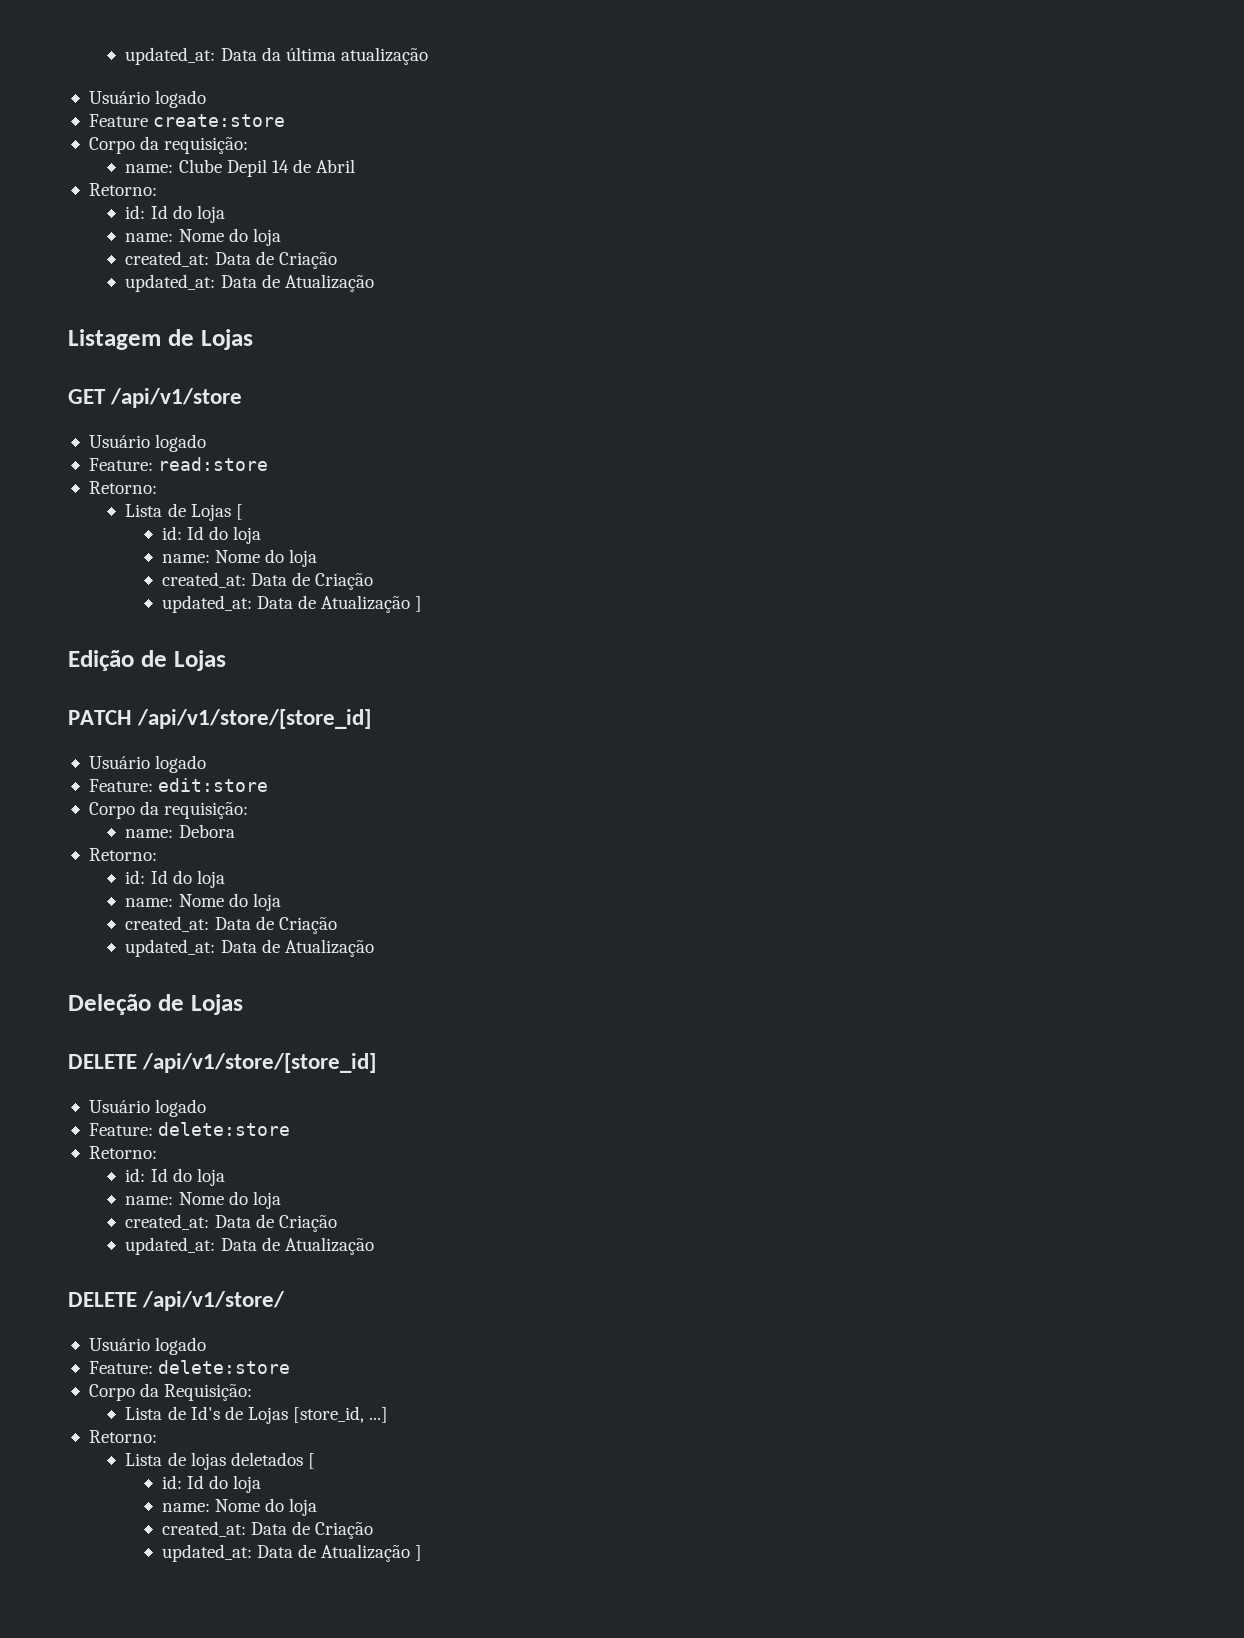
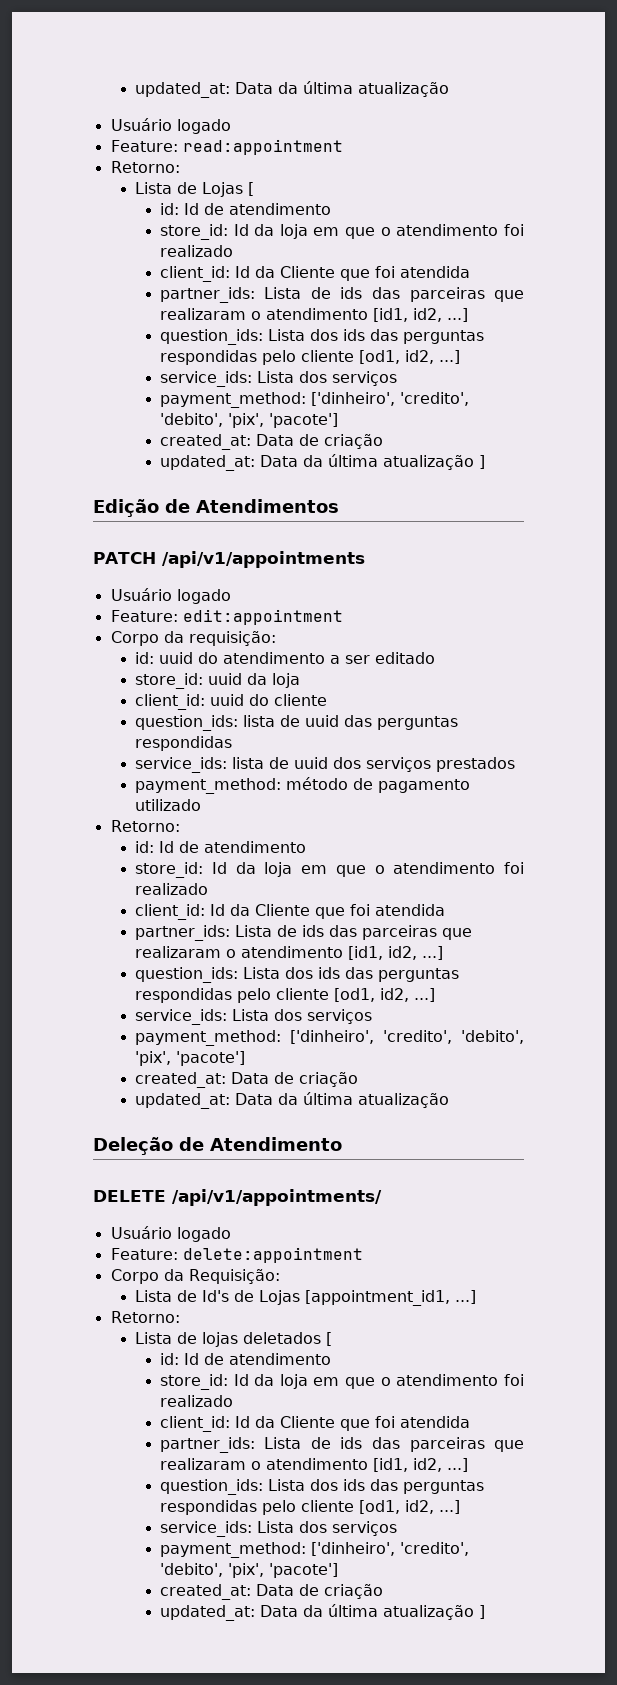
[88,114,286,127] [88,136,249,154] [125,159,356,177] [88,183,157,196] [125,205,225,223] [125,228,281,246] [125,251,337,269] [125,274,374,292] [68,329,253,350] [68,388,243,408] [88,434,207,452] [88,457,269,471] // Feature create:store // Corpo da requisição: // name: Clube Depil 14 de Abril // Retorno: // id: Id do loja // name: Nome do loja // created_at: Data de Criação // updated_at: Data de Atualização // Listagem de Lojas // GET /api/v1/store // Usuário logado // Feature: read:store -> [110,139,343,155] // Feature: read:appointment
[209,526,262,544] [161,549,318,567] [161,572,374,590] [161,595,411,613] do loja // name: Nome do loja // created_at: Data de Criação // updated_at: Data de Atualização -> [203,203,331,215] [159,224,524,240] [159,245,233,257] [159,266,470,282] [159,287,524,303] [159,308,468,322] [159,329,484,345] [159,350,460,365] [159,371,397,387] [159,392,469,408] [159,413,338,428] [159,434,383,450] [159,454,474,471] de atendimento // store_id: Id da loja em que o atendimento foi realizado // client_id: Id da Cliente que foi atendida // partner_ids: Lista de ids das parceiras que realizaram o atendimento [id1, id2, ...] // question_ids: Lista dos ids das perguntas respondidas pelo cliente [od1, id2, ...] // service_ids: Lista dos serviços // payment_method: ['dinheiro', 'credito', 'debito', 'pix', 'pacote'] // created_at: Data de criação // updated_at: Data da última atualização
[173,650,226,671] Lojas -> [196,499,339,513] Atendimentos
[137,709,372,729] [88,755,207,773] [88,778,269,792] [88,801,249,819] [125,824,235,838] [88,848,157,861] [125,870,225,888] [125,893,281,911] [125,916,337,934] [125,939,374,957] /api/v1/store/[store_id] // Usuário logado // Feature: edit:store // Corpo da requisição: // name: Debora // Retorno: // id: Id do loja // name: Nome do loja // created_at: Data de Criação // updated_at: Data de Atualização -> [161,551,365,568] [110,588,231,604] [110,609,343,625] [110,631,276,646] [135,652,436,664] [135,673,301,689] [135,694,328,710] [135,715,459,731] [135,736,233,751] [135,757,516,773] [135,777,471,794] [135,799,202,811] [110,820,180,832] [135,841,307,853] [135,862,524,878] [135,883,209,895] [135,904,446,920] [135,925,473,941] [135,946,444,960] [135,967,460,983] [135,988,436,1003] [135,1009,373,1025] [135,1030,524,1046] [135,1051,246,1066] [135,1072,359,1088] [135,1092,450,1109] /api/v1/appointments // Usuário logado // Feature: edit:appointment // Corpo da requisição: // id: uuid do atendimento a ser editado // store_id: uuid da loja // client_id: uuid do cliente // question_ids: lista de uuid das perguntas respondidas // service_ids: lista de uuid dos serviços prestados // payment_method: método de pagamento utilizado // Retorno: // id: Id de atendimento // store_id: Id da loja em que o atendimento foi realizado // client_id: Id da Cliente que foi atendida // partner_ids: Lista de ids das parceiras que realizaram o atendimento [id1, id2, ...] // question_ids: Lista dos ids das perguntas respondidas pelo cliente [od1, id2, ...] // service_ids: Lista dos serviços // payment_method: ['dinheiro', 'credito', 'debito', 'pix', 'pacote'] // created_at: Data de criação // updated_at: Data da última atualização
[190,994,243,1015] [68,1053,377,1073] [88,1099,207,1117] [88,1122,291,1136] [88,1146,157,1159] [125,1168,225,1186] [125,1191,281,1209] [125,1214,337,1232] [125,1237,374,1255] [68,1291,286,1311] [88,1337,207,1355] [88,1360,291,1374] Lojas // DELETE /api/v1/store/[store_id] // Usuário logado // Feature: delete:store // Retorno: // id: Id do loja // name: Nome do loja // created_at: Data de Criação // updated_at: Data de Atualização // DELETE /api/v1/store/ // Usuário logado // Feature: delete:store -> [210,1137,342,1151] [93,1189,382,1206] [110,1226,231,1242] [110,1247,363,1263] Atendimento // DELETE /api/v1/appointments/ // Usuário logado // Feature: delete:appointment
[293,1406,365,1423] [store_id, -> [305,1290,451,1306] [appointment_id1,
[209,1475,262,1493] [161,1498,318,1516] [161,1521,374,1539] [161,1544,411,1562] do loja // name: Nome do loja // created_at: Data de Criação // updated_at: Data de Atualização -> [203,1353,331,1365] [159,1374,524,1390] [159,1395,233,1407] [159,1416,470,1432] [159,1437,524,1453] [159,1458,468,1472] [159,1479,484,1495] [159,1500,460,1515] [159,1521,397,1537] [159,1542,469,1558] [159,1563,338,1578] [159,1584,383,1600] [159,1604,474,1621] de atendimento // store_id: Id da loja em que o atendimento foi realizado // client_id: Id da Cliente que foi atendida // partner_ids: Lista de ids das parceiras que realizaram o atendimento [id1, id2, ...] // question_ids: Lista dos ids das perguntas respondidas pelo cliente [od1, id2, ...] // service_ids: Lista dos serviços // payment_method: ['dinheiro', 'credito', 'debito', 'pix', 'pacote'] // created_at: Data de criação // updated_at: Data da última atualização

